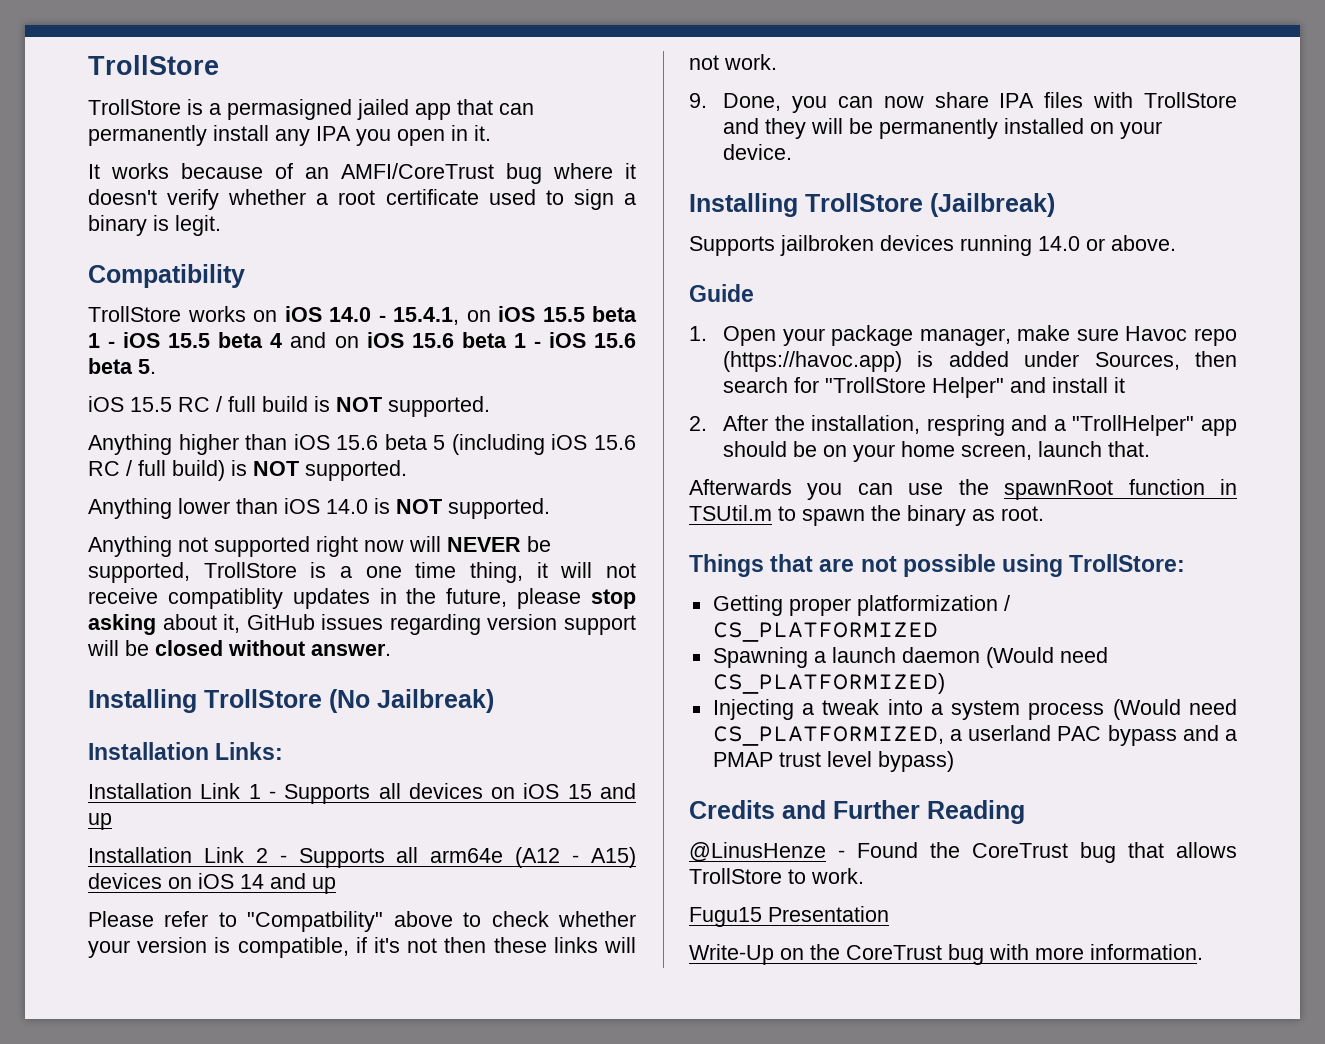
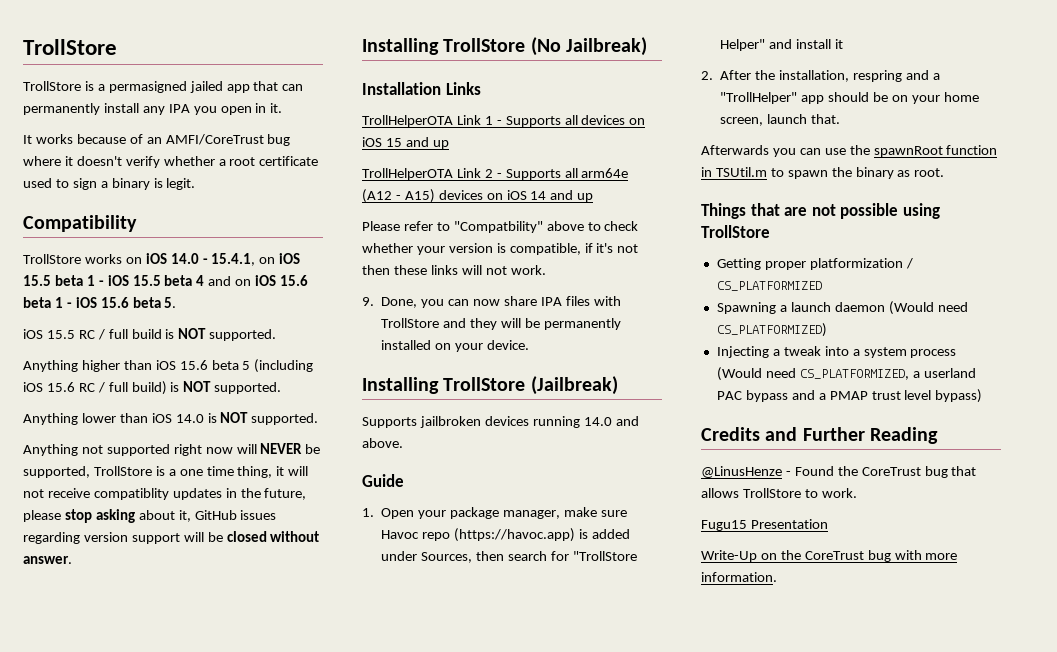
[215,742,284,760] [88,783,192,799] Links: // Installation -> [445,82,481,95] [362,115,453,127] Links // TrollHelperOTA
[88,847,192,863] Installation -> [362,168,453,180] TrollHelperOTA
[1086,238,1105,251] or -> [615,416,639,426] and
[1069,554,1186,572] TrollStore: -> [701,225,770,238] TrollStore

